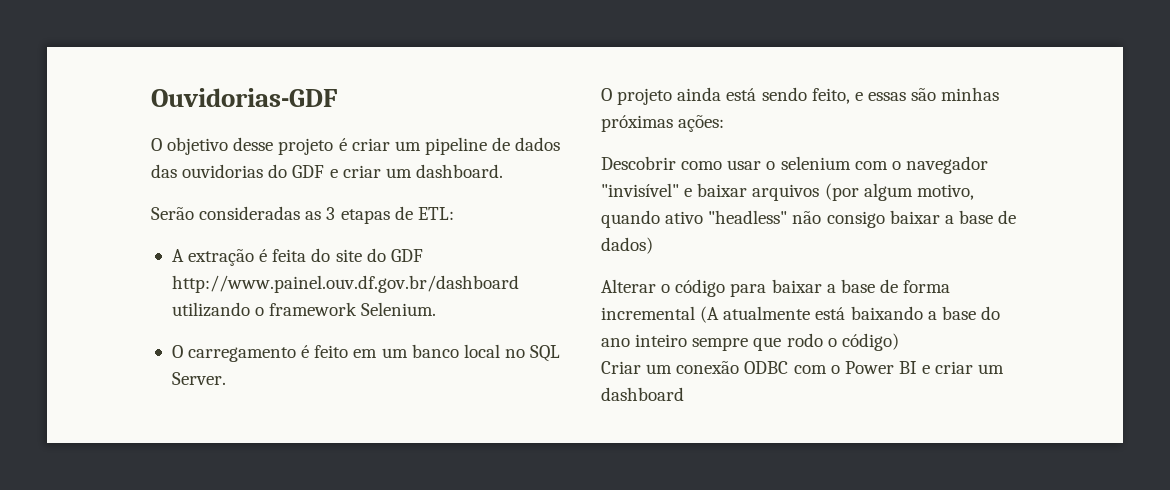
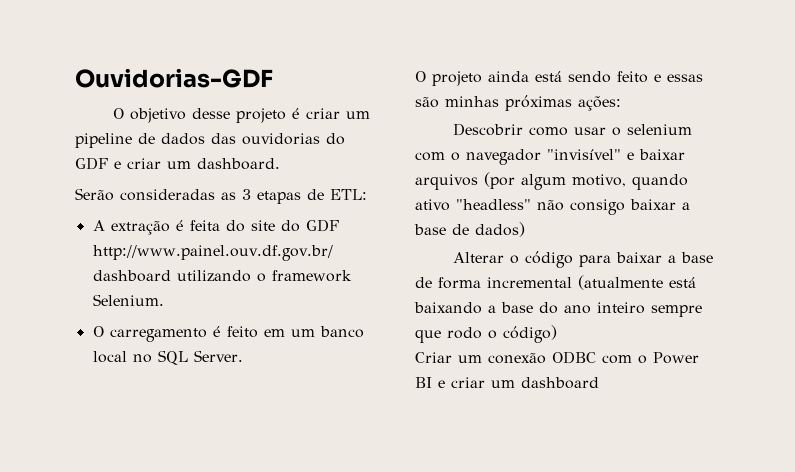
[811,88,850,104] feito, -> [617,71,648,83] feito
[700,306,811,323] (A atualmente -> [578,275,663,290] (atualmente

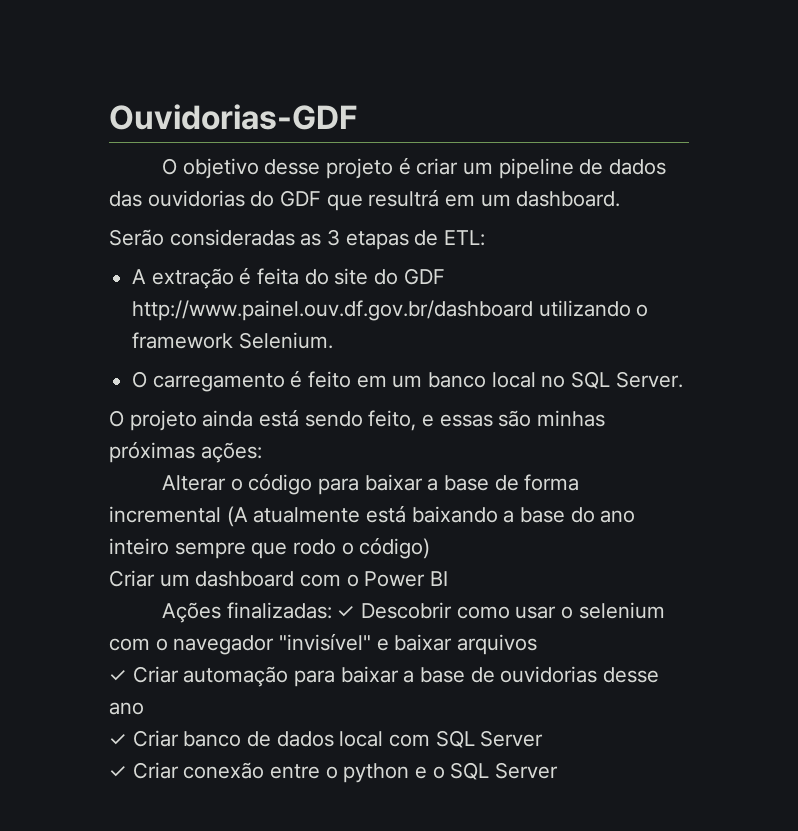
[114,158,161,169] e criar -> [326,189,476,211] que resultrá em
[617,71,648,83] feito -> [368,410,417,431] feito,
[452,123,692,136] [415,149,685,165] [415,172,688,190] [415,199,690,215] [414,222,525,237] // Descobrir como usar o selenium com o navegador "invisível" e baixar arquivos (por algum motivo, quando ativo "headless" não consigo baixar a base de dados) -> (262, 452) none
[578,275,663,290] (atualmente -> [226,506,361,527] (A atualmente
[488,351,596,364] conexão ODBC -> [195,571,295,587] dashboard
[438,377,599,389] e criar um dashboard -> [162,602,665,623] [109,633,538,655] [109,666,660,687] [109,702,144,715] [109,730,544,748] [109,762,559,783] // Ações finalizadas: ✓ Descobrir como usar o selenium com o navegador "invisível" e baixar arquivos // ✓ Criar automação para baixar a base de ouvidorias desse ano // ✓ Criar banco de dados local com SQL Server // ✓ Criar conexão entre o python e o SQL Server

